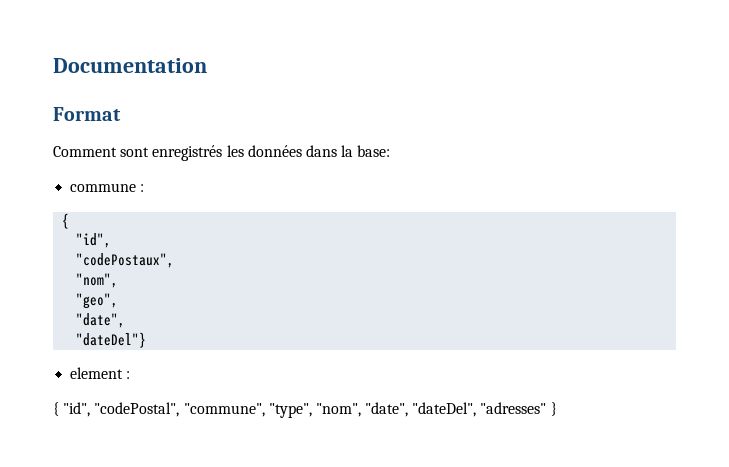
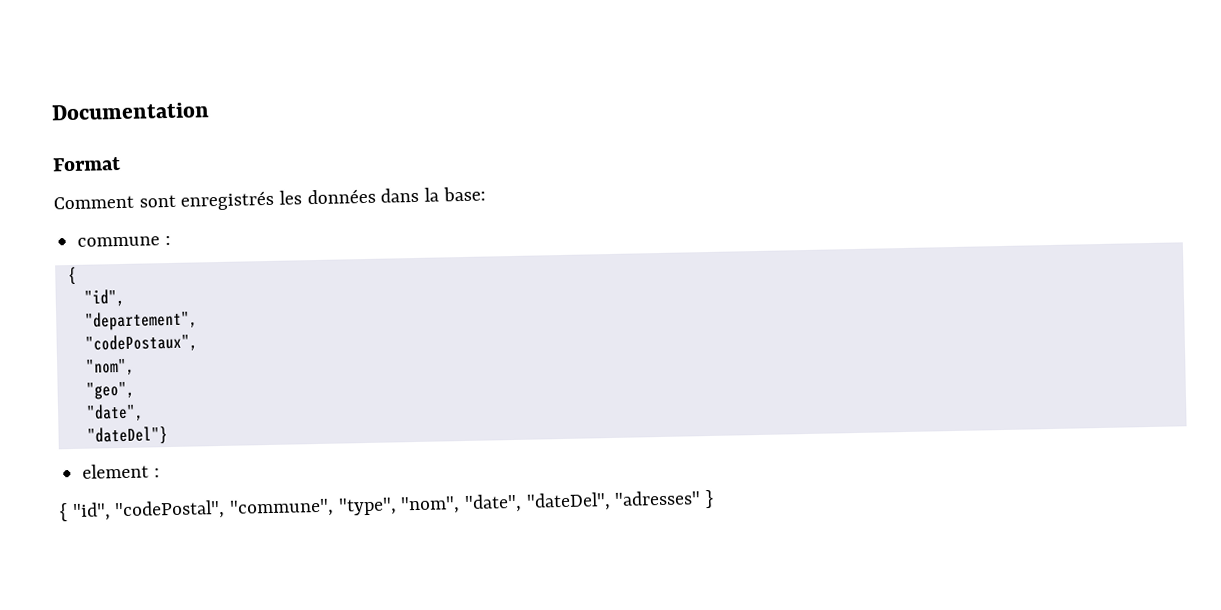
(112, 240) none -> [84,310,198,331] // "departement",

